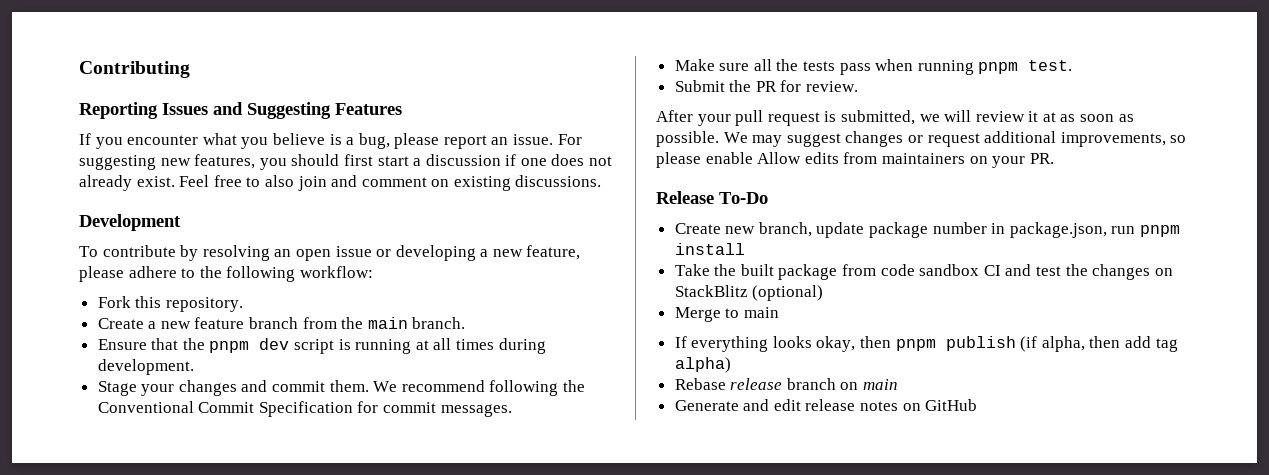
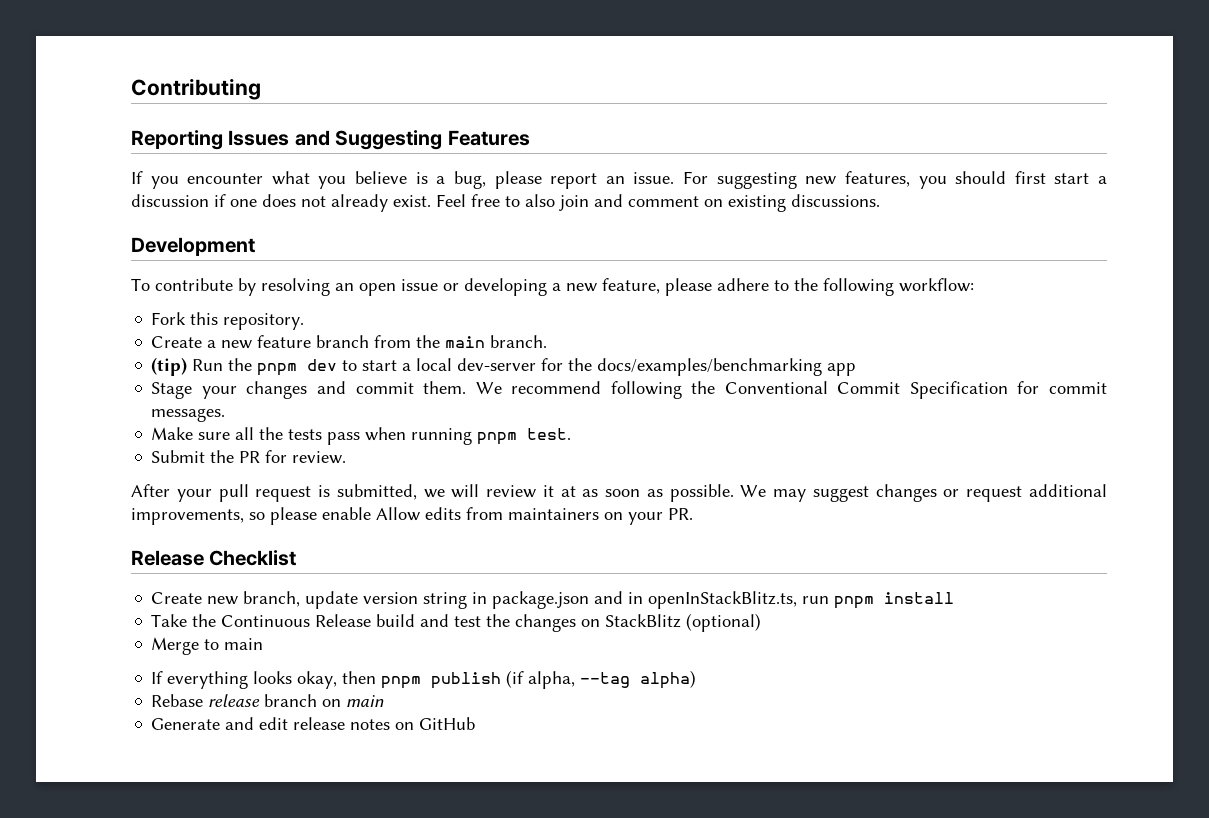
[97,338,179,350] Ensure that -> [151,357,224,376] (tip) Run
[294,338,546,354] [97,359,194,375] script is running at all times during development. -> [342,358,857,376] to start a local dev-server for the docs/examples/benchmarking app
[719,192,768,204] To-Do -> [209,550,297,566] Checklist
[869,222,1107,238] package number in package.json, -> [363,591,798,609] version string in package.json and in openInStackBlitz.ts,
[740,264,1001,280] built package from code sandbox CI -> [221,614,416,627] Continuous Release build
[1089,336,1178,352] then add tag -> [580,672,631,688] --tag

